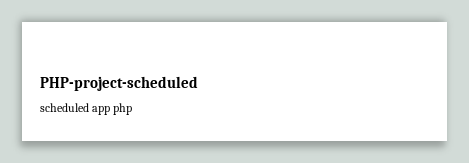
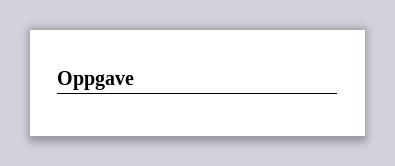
[40,76,198,91] [40,103,133,115] PHP-project-scheduled // scheduled app php -> [57,71,134,90] Oppgave

